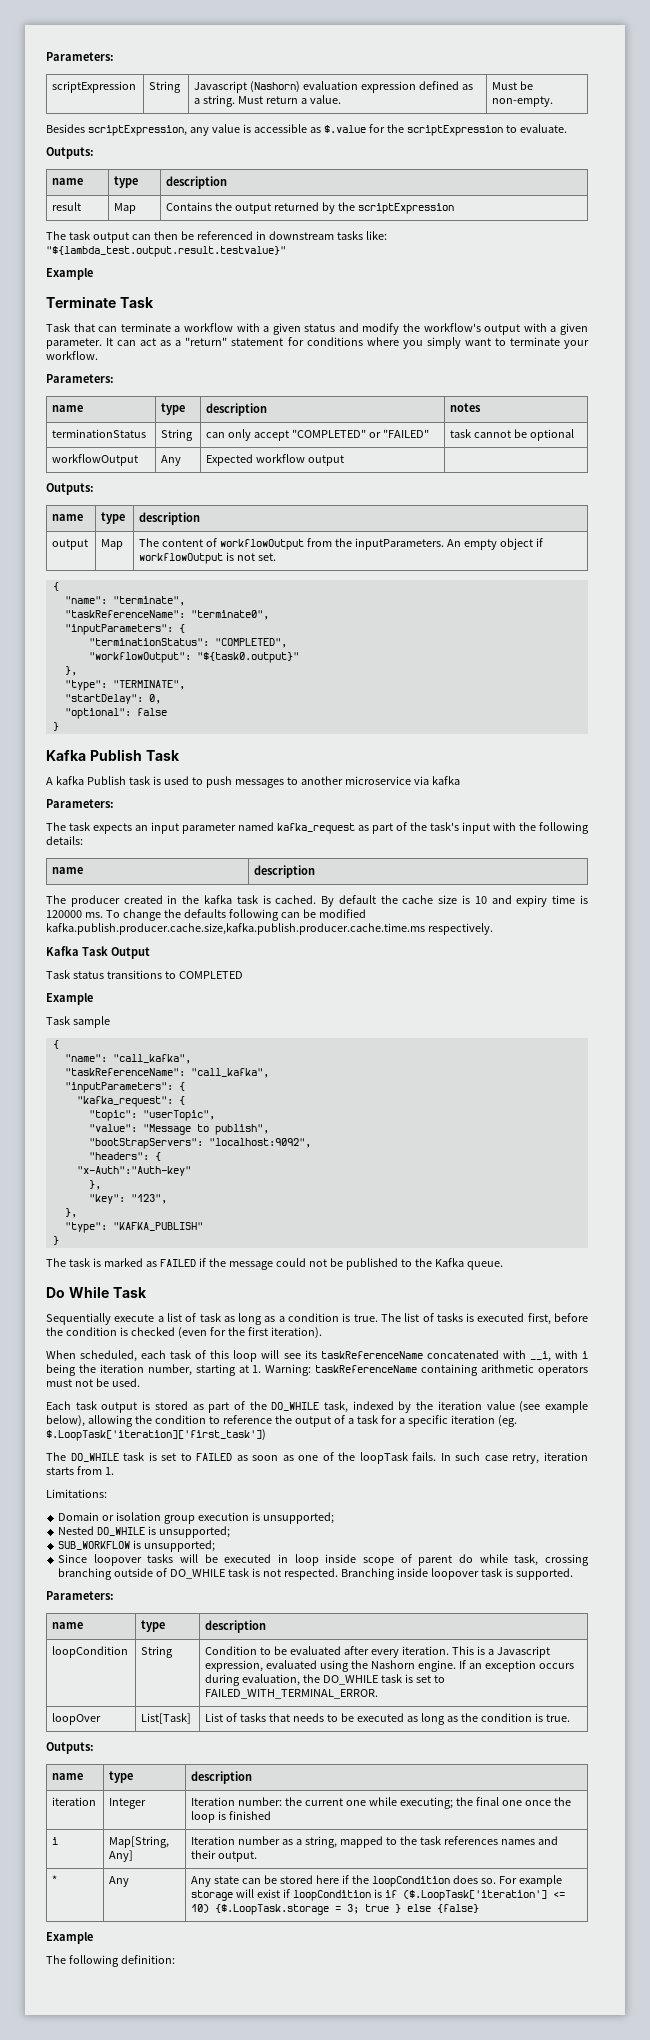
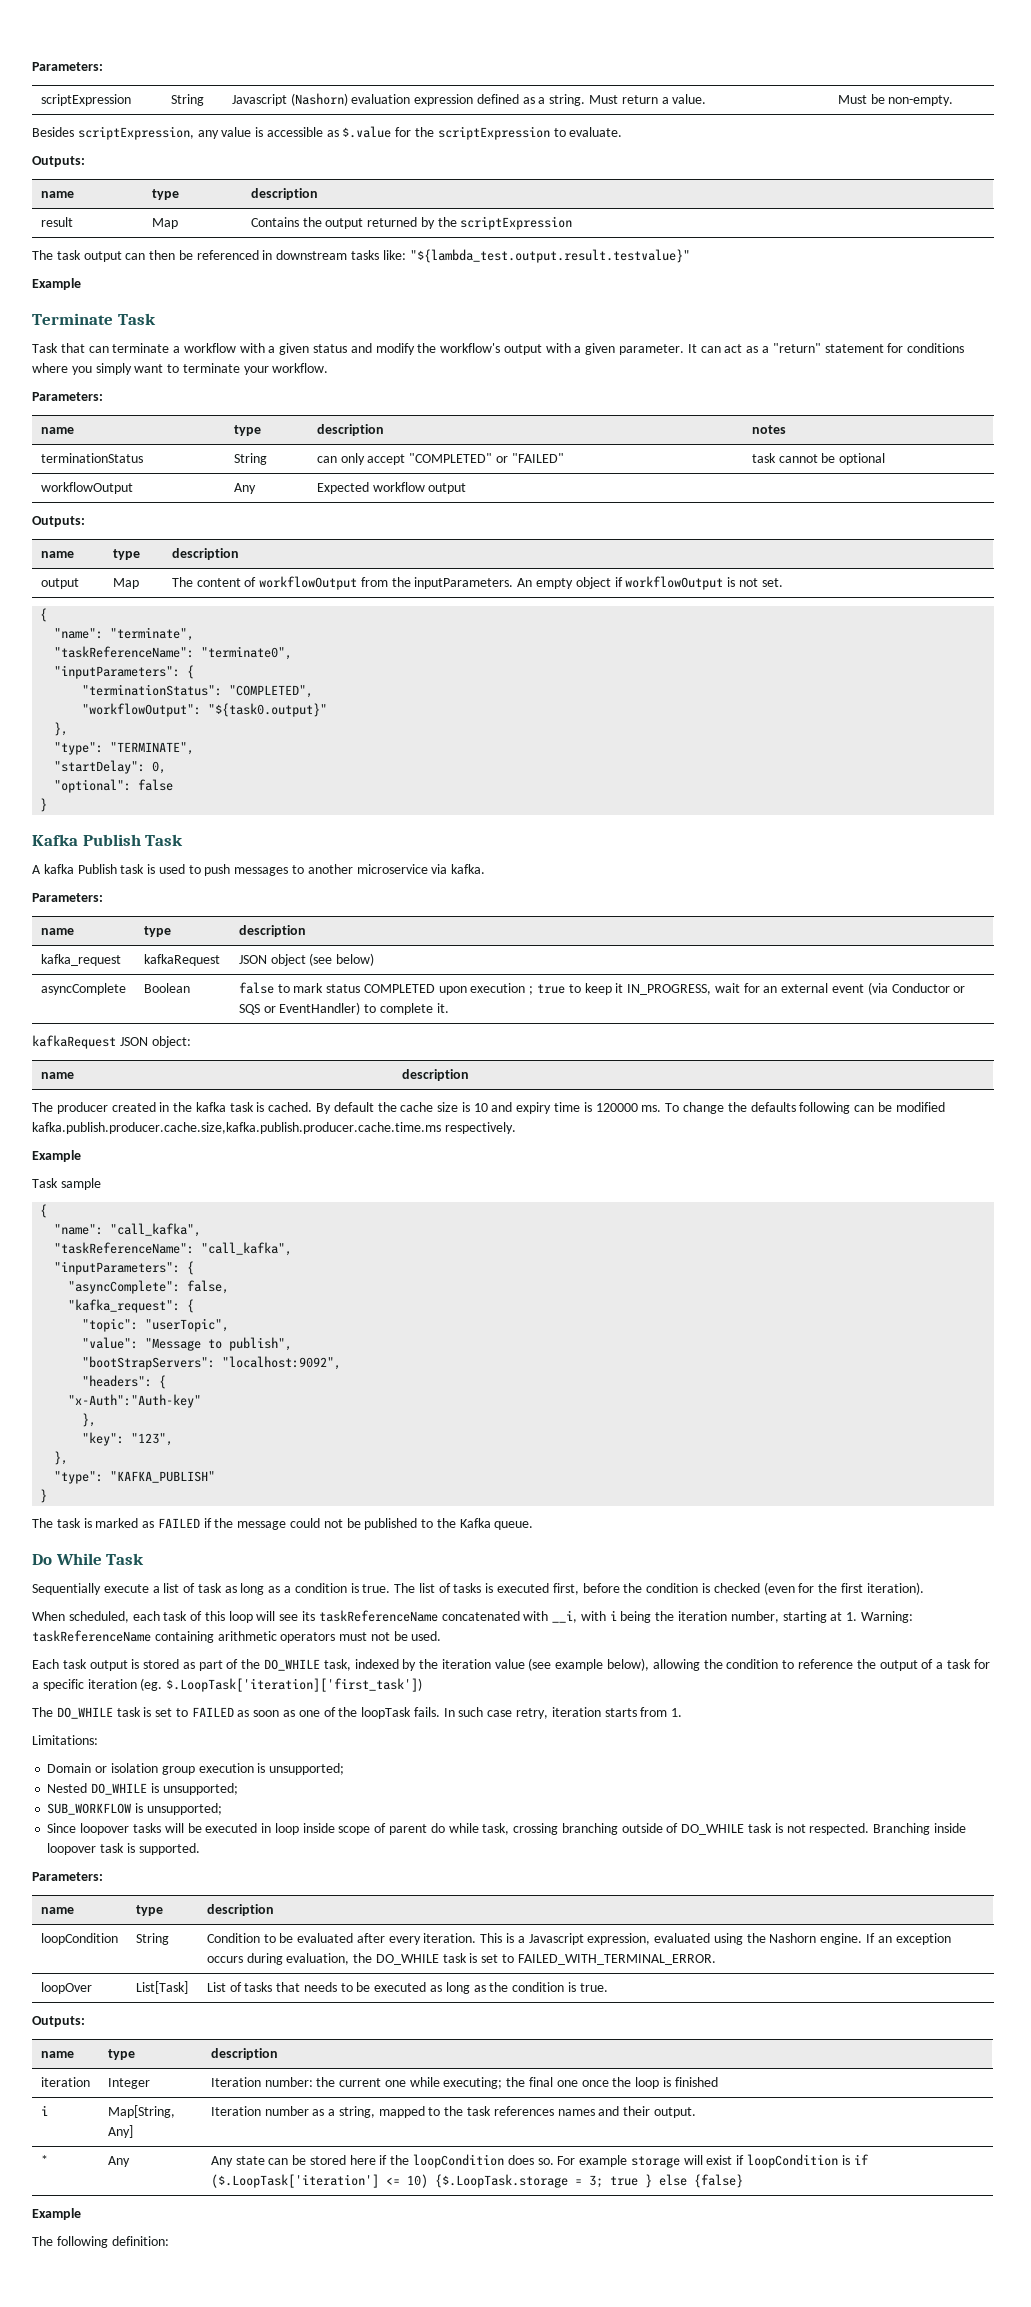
[431,776,460,785] [46,799,114,808] [46,822,589,834] [46,836,83,845] kafka // Parameters: // The task expects an input parameter named kafka_request as part of the task's input with the following details: -> [451,864,486,874] [32,893,103,902] [40,928,74,935] [143,926,171,937] [238,925,306,937] [40,954,121,966] [143,954,220,966] [238,953,375,966] [40,983,126,995] [143,983,190,993] [238,982,966,995] [238,1002,449,1015] [32,1035,191,1049] kafka. // Parameters: // name | type | description // kafka_request | kafkaRequest | JSON object (see below) // asyncComplete | Boolean | false to mark status COMPLETED upon execution ; true to keep it IN_PROGRESS, wait for an external event (via Conductor or SQS or EventHandler) to complete it. // kafkaRequest JSON object:
[46,946,150,959] [46,970,243,979] // Kafka Task Output // Task status transitions to COMPLETED -> (516, 1128) none
(185, 1086) none -> [68,1280,230,1294] // "asyncComplete": false,

